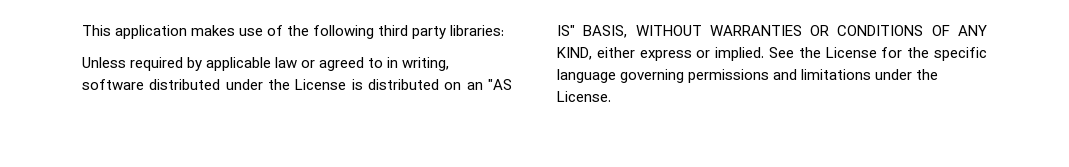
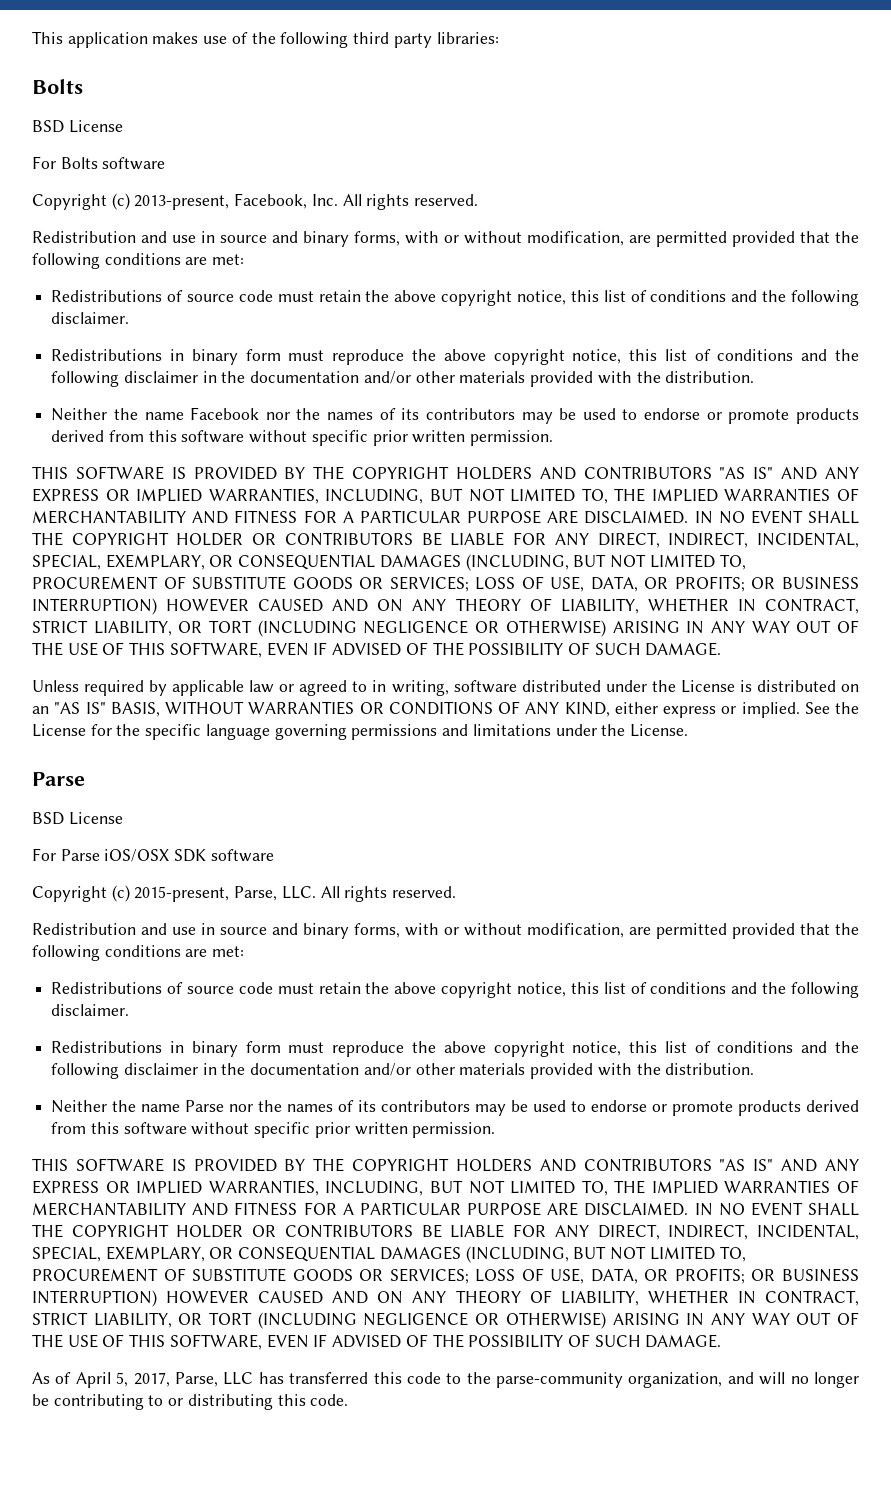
(505, 30) none -> [32,79,83,94] [32,120,123,133] [32,156,166,170] [32,193,479,210] [32,231,859,247] [32,253,245,269] [51,290,859,306] [51,312,130,324] [51,349,859,365] [51,371,755,387] [51,407,859,424] [51,430,554,446] [32,466,859,480] [32,488,860,504] [32,510,859,524] [32,532,860,548] [32,554,746,571] [32,576,860,592] [32,598,859,615] [32,620,860,637] [32,642,722,658] // Bolts // BSD License // For Bolts software // Copyright (c) 2013-present, Facebook, Inc. All rights reserved. // Redistribution and use in source and binary forms, with or without modification, are permitted provided that the following conditions are met: // Redistributions of source code must retain the above copyright notice, this list of conditions and the following disclaimer. // Redistributions in binary form must reproduce the above copyright notice, this list of conditions and the following disclaimer in the documentation and/or other materials provided with the distribution. // Neither the name Facebook nor the names of its contributors may be used to endorse or promote products derived from this software without specific prior written permission. // THIS SOFTWARE IS PROVIDED BY THE COPYRIGHT HOLDERS AND CONTRIBUTORS "AS IS" AND ANY EXPRESS OR IMPLIED WARRANTIES, INCLUDING, BUT NOT LIMITED TO, THE IMPLIED WARRANTIES OF MERCHANTABILITY AND FITNESS FOR A PARTICULAR PURPOSE ARE DISCLAIMED. IN NO EVENT SHALL THE COPYRIGHT HOLDER OR CONTRIBUTORS BE LIABLE FOR ANY DIRECT, INDIRECT, INCIDENTAL, SPECIAL, EXEMPLARY, OR CONSEQUENTIAL DAMAGES (INCLUDING, BUT NOT LIMITED TO, PROCUREMENT OF SUBSTITUTE GOODS OR SERVICES; LOSS OF USE, DATA, OR PROFITS; OR BUSINESS INTERRUPTION) HOWEVER CAUSED AND ON ANY THEORY OF LIABILITY, WHETHER IN CONTRACT, STRICT LIABILITY, OR TORT (INCLUDING NEGLIGENCE OR OTHERWISE) ARISING IN ANY WAY OUT OF THE USE OF THIS SOFTWARE, EVEN IF ADVISED OF THE POSSIBILITY OF SUCH DAMAGE.
(611, 96) none -> [32,772,85,786] [32,812,123,825] [32,848,274,862] [32,885,457,902] [32,923,859,939] [32,945,245,961] [51,982,859,998] [51,1004,130,1016] [51,1041,859,1057] [51,1063,755,1079] [51,1100,859,1116] [51,1122,496,1138] [32,1158,859,1172] [32,1180,860,1196] [32,1202,859,1216] [32,1224,860,1240] [32,1246,746,1263] [32,1268,860,1284] [32,1290,859,1307] [32,1312,860,1329] [32,1334,722,1350] [32,1372,860,1388] [32,1394,349,1410] // Parse // BSD License // For Parse iOS/OSX SDK software // Copyright (c) 2015-present, Parse, LLC. All rights reserved. // Redistribution and use in source and binary forms, with or without modification, are permitted provided that the following conditions are met: // Redistributions of source code must retain the above copyright notice, this list of conditions and the following disclaimer. // Redistributions in binary form must reproduce the above copyright notice, this list of conditions and the following disclaimer in the documentation and/or other materials provided with the distribution. // Neither the name Parse nor the names of its contributors may be used to endorse or promote products derived from this software without specific prior written permission. // THIS SOFTWARE IS PROVIDED BY THE COPYRIGHT HOLDERS AND CONTRIBUTORS "AS IS" AND ANY EXPRESS OR IMPLIED WARRANTIES, INCLUDING, BUT NOT LIMITED TO, THE IMPLIED WARRANTIES OF MERCHANTABILITY AND FITNESS FOR A PARTICULAR PURPOSE ARE DISCLAIMED. IN NO EVENT SHALL THE COPYRIGHT HOLDER OR CONTRIBUTORS BE LIABLE FOR ANY DIRECT, INDIRECT, INCIDENTAL, SPECIAL, EXEMPLARY, OR CONSEQUENTIAL DAMAGES (INCLUDING, BUT NOT LIMITED TO, PROCUREMENT OF SUBSTITUTE GOODS OR SERVICES; LOSS OF USE, DATA, OR PROFITS; OR BUSINESS INTERRUPTION) HOWEVER CAUSED AND ON ANY THEORY OF LIABILITY, WHETHER IN CONTRACT, STRICT LIABILITY, OR TORT (INCLUDING NEGLIGENCE OR OTHERWISE) ARISING IN ANY WAY OUT OF THE USE OF THIS SOFTWARE, EVEN IF ADVISED OF THE POSSIBILITY OF SUCH DAMAGE. // As of April 5, 2017, Parse, LLC has transferred this code to the parse-community organization, and will no longer be contributing to or distributing this code.

